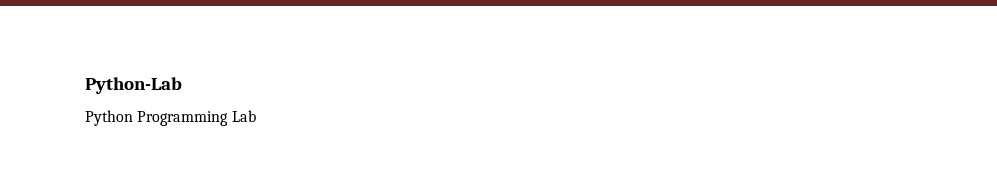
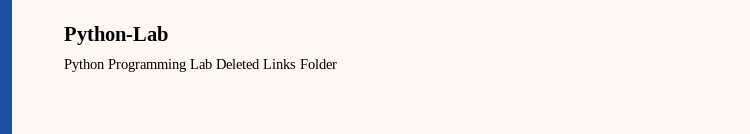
(256, 116) none -> [216,59,337,69] Deleted Links Folder

